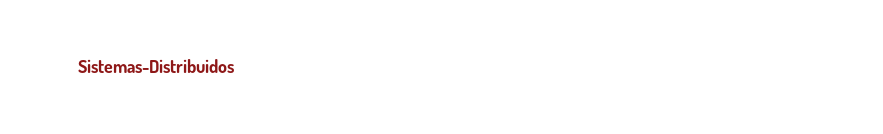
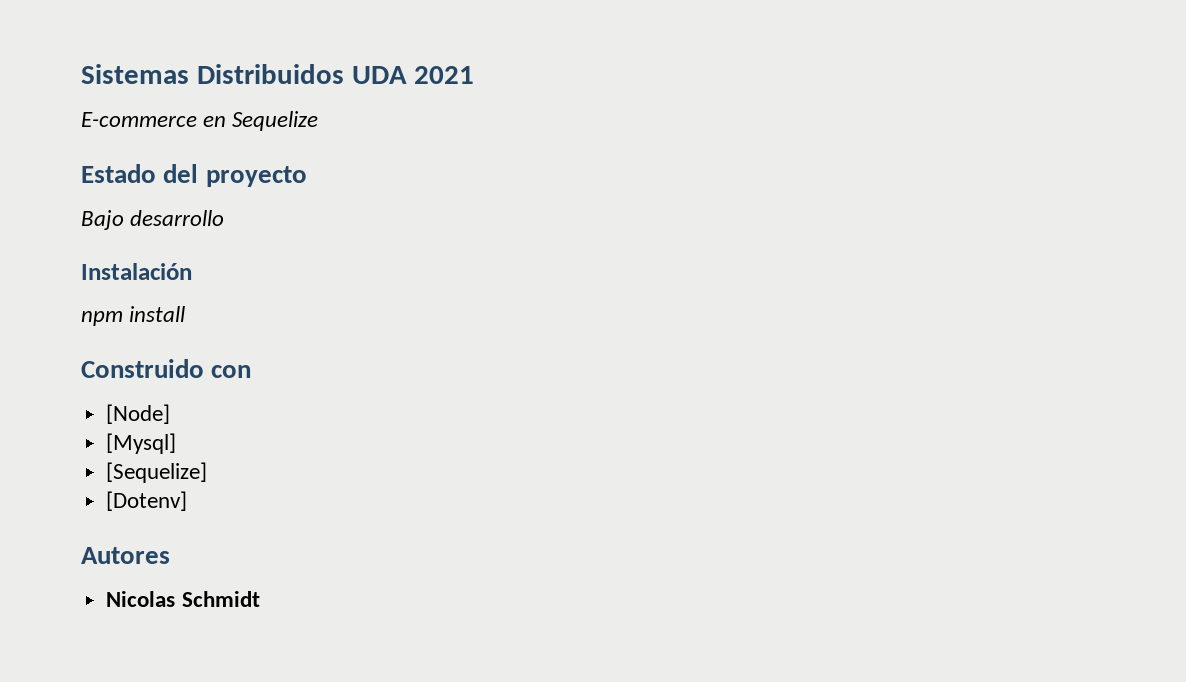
[78,59,234,73] Sistemas-Distribuidos -> [81,64,475,84] [81,111,319,131] [81,164,307,187] [81,210,225,230] [81,263,192,280] [81,306,186,326] [81,359,252,378] [106,404,171,424] [106,433,177,454] [106,462,208,483] [106,491,188,511] [81,547,170,564] [106,591,260,607] Sistemas Distribuidos UDA 2021 // E-commerce en Sequelize // Estado del proyecto // Bajo desarrollo // Instalación // npm install // Construido con // [Node] // [Mysql] // [Sequelize] // [Dotenv] // Autores // Nicolas Schmidt

